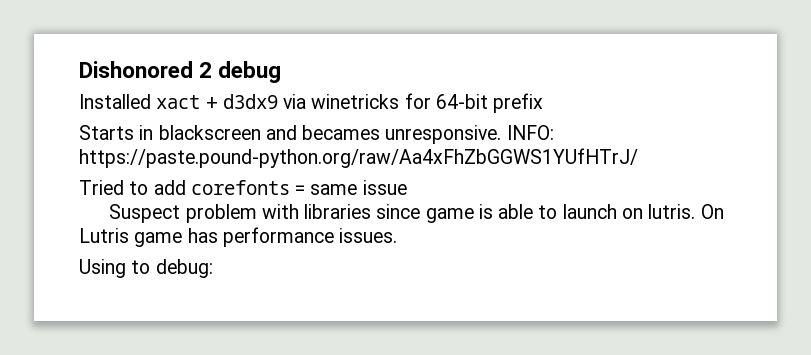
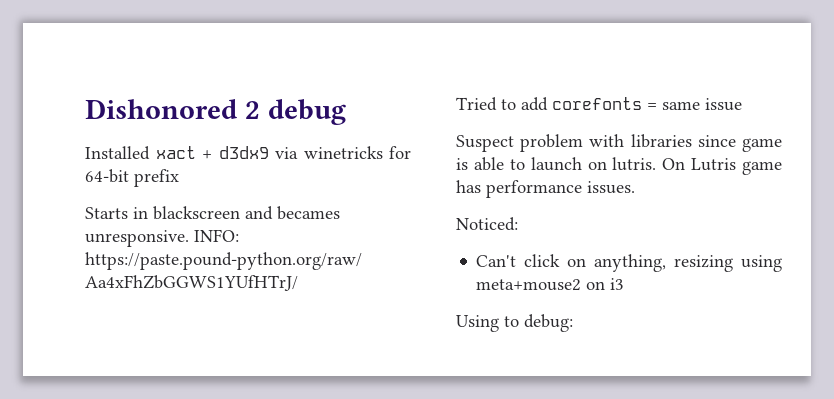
(398, 235) none -> [456,217,518,231] [476,254,782,272] [476,278,625,291] // Noticed: // Can't click on anything, resizing using meta+mouse2 on i3

